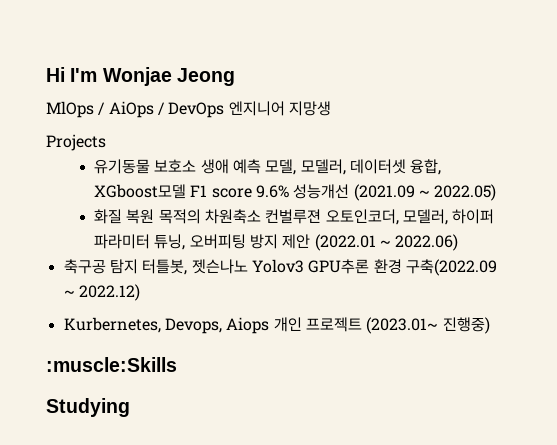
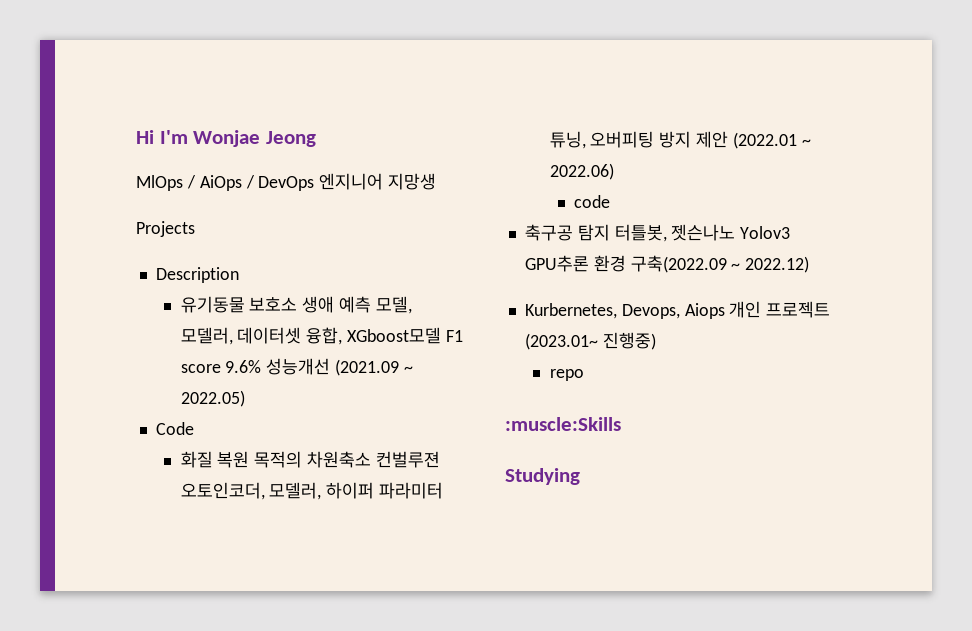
(106, 142) none -> [155,267,239,283] // Description
(497, 192) none -> [155,422,194,435] // Code
(459, 242) none -> [574,195,611,208] // code
(490, 325) none -> [549,369,584,381] // repo

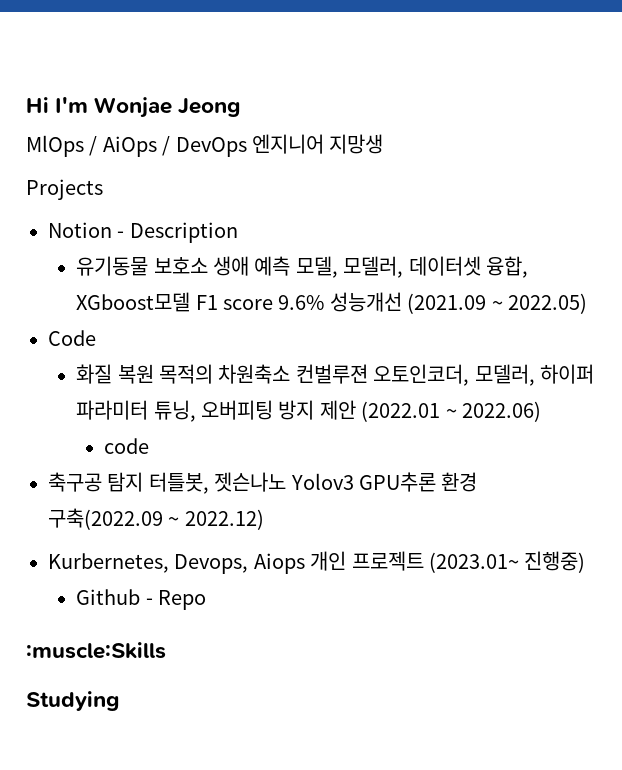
(195, 229) none -> [48,222,125,238] Notion -
[549,369,584,381] repo -> [76,589,206,610] Github - Repo

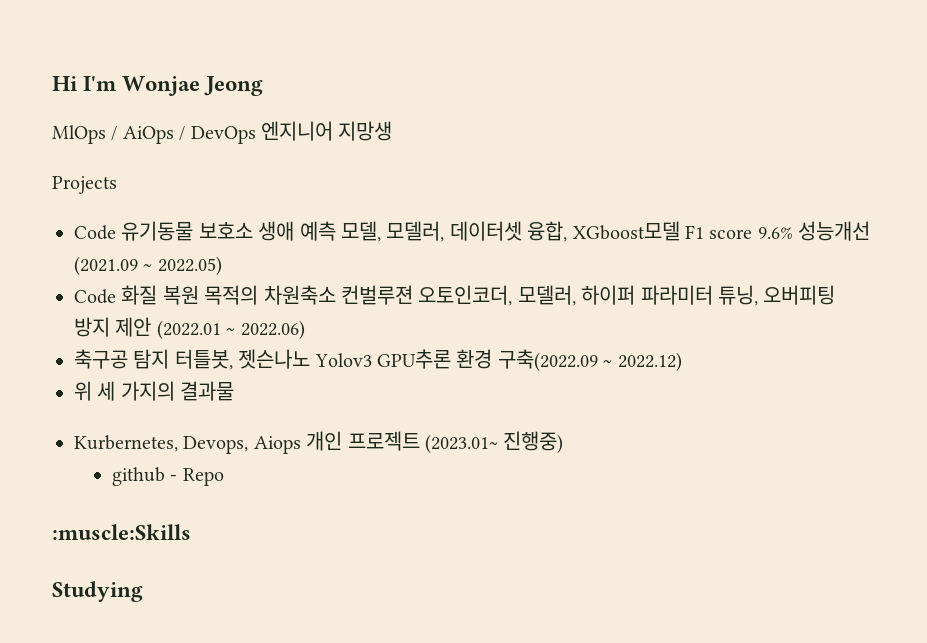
[48,222,238,243] Notion - Description // -> [74,225,116,240] Code
(96, 338) // -> (116, 296) none
[104,438,150,454] // code -> (305, 330) none
(264, 519) none -> [74,381,235,401] // 위 세 가지의 결과물
[76,589,141,605] Github -> [112,467,166,486] github

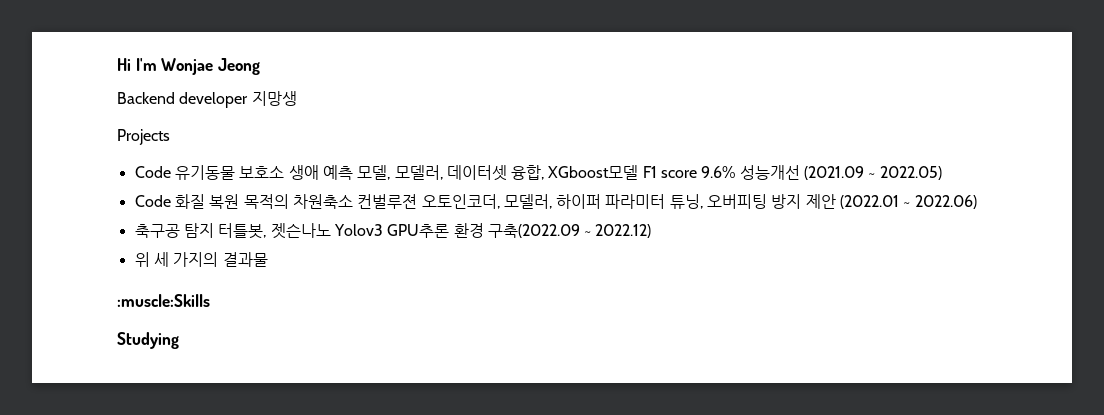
[52,121,333,144] MlOps / AiOps / DevOps 엔지니어 -> [117,92,249,108] Backend developer
[74,431,564,454] [112,467,224,486] // Kurbernetes, Devops, Aiops 개인 프로젝트 (2023.01~ 진행중) // github - Repo -> (268, 259) none

